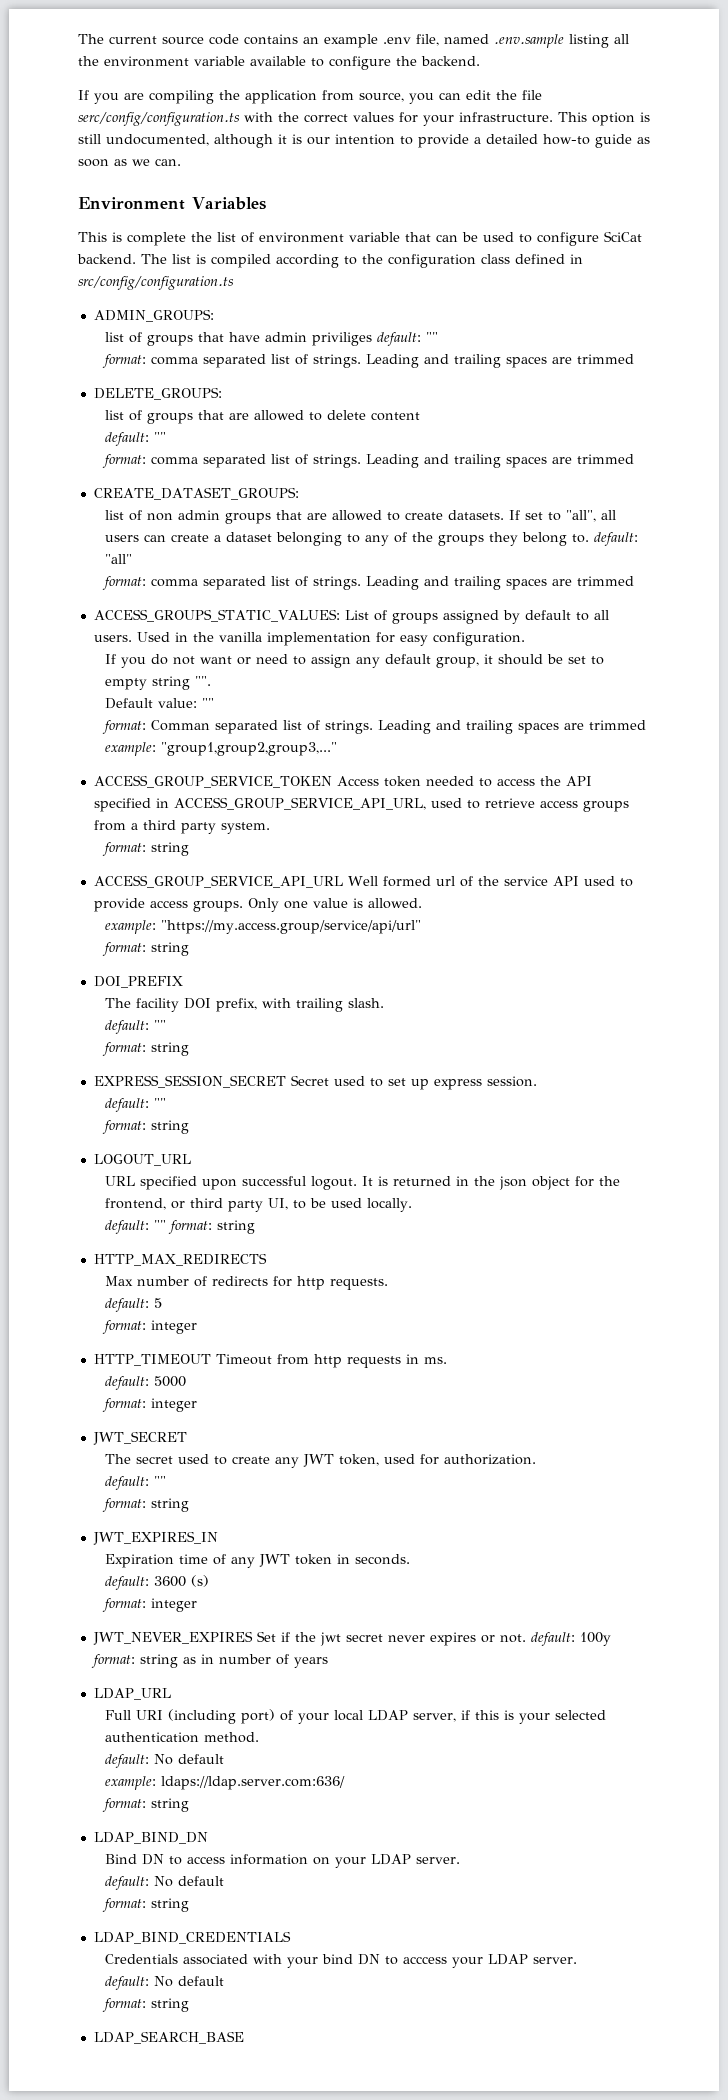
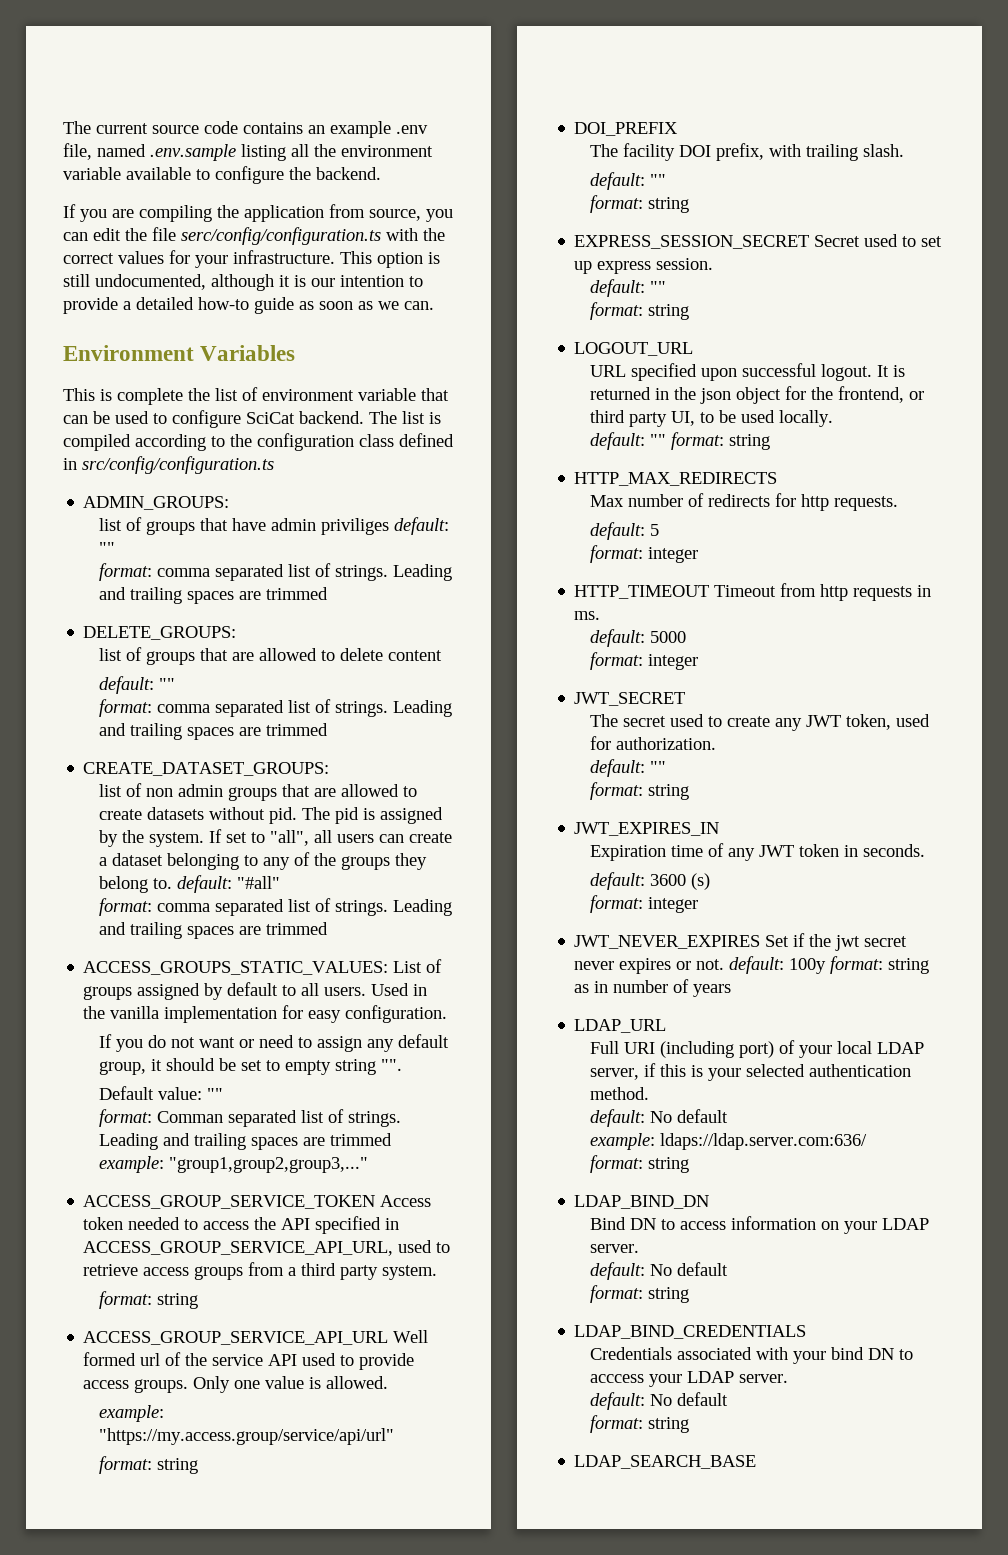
[448,510,505,520] datasets. -> [147,807,444,824] [99,830,205,847] datasets without pid. The pid is assigned by the system.
[105,554,133,564] "all" -> [237,876,281,889] "#all"

